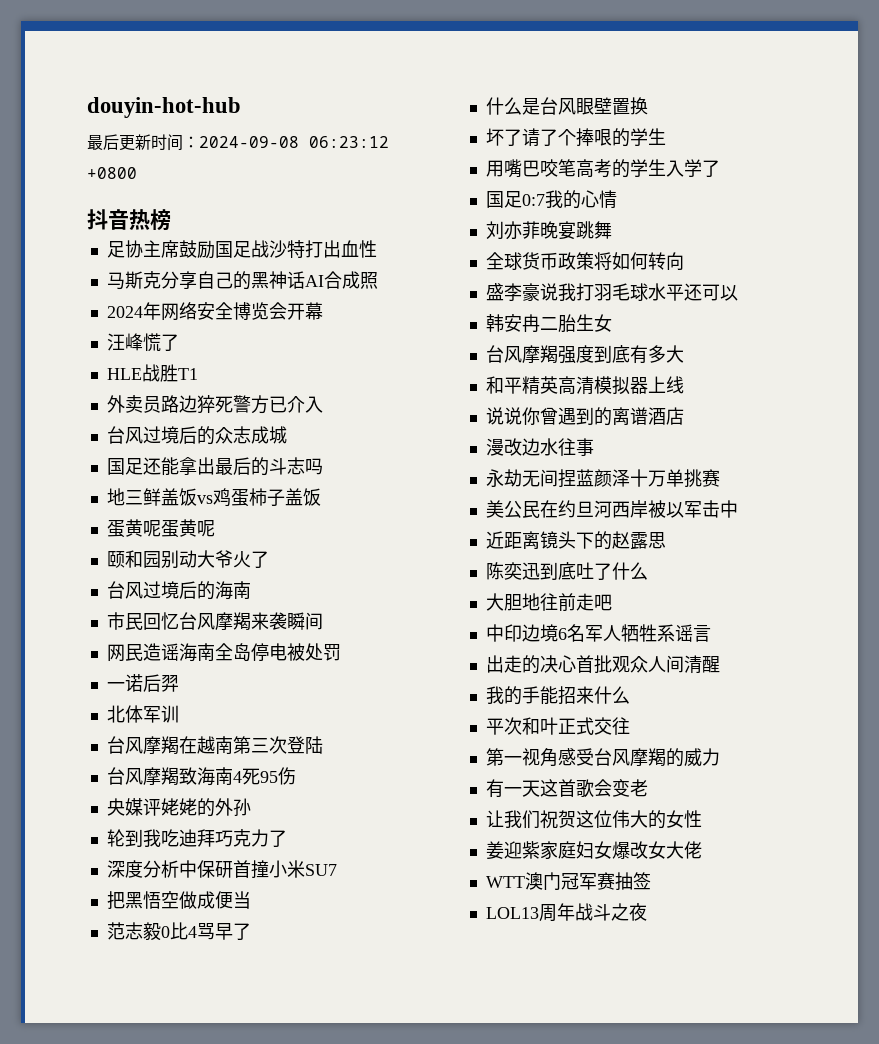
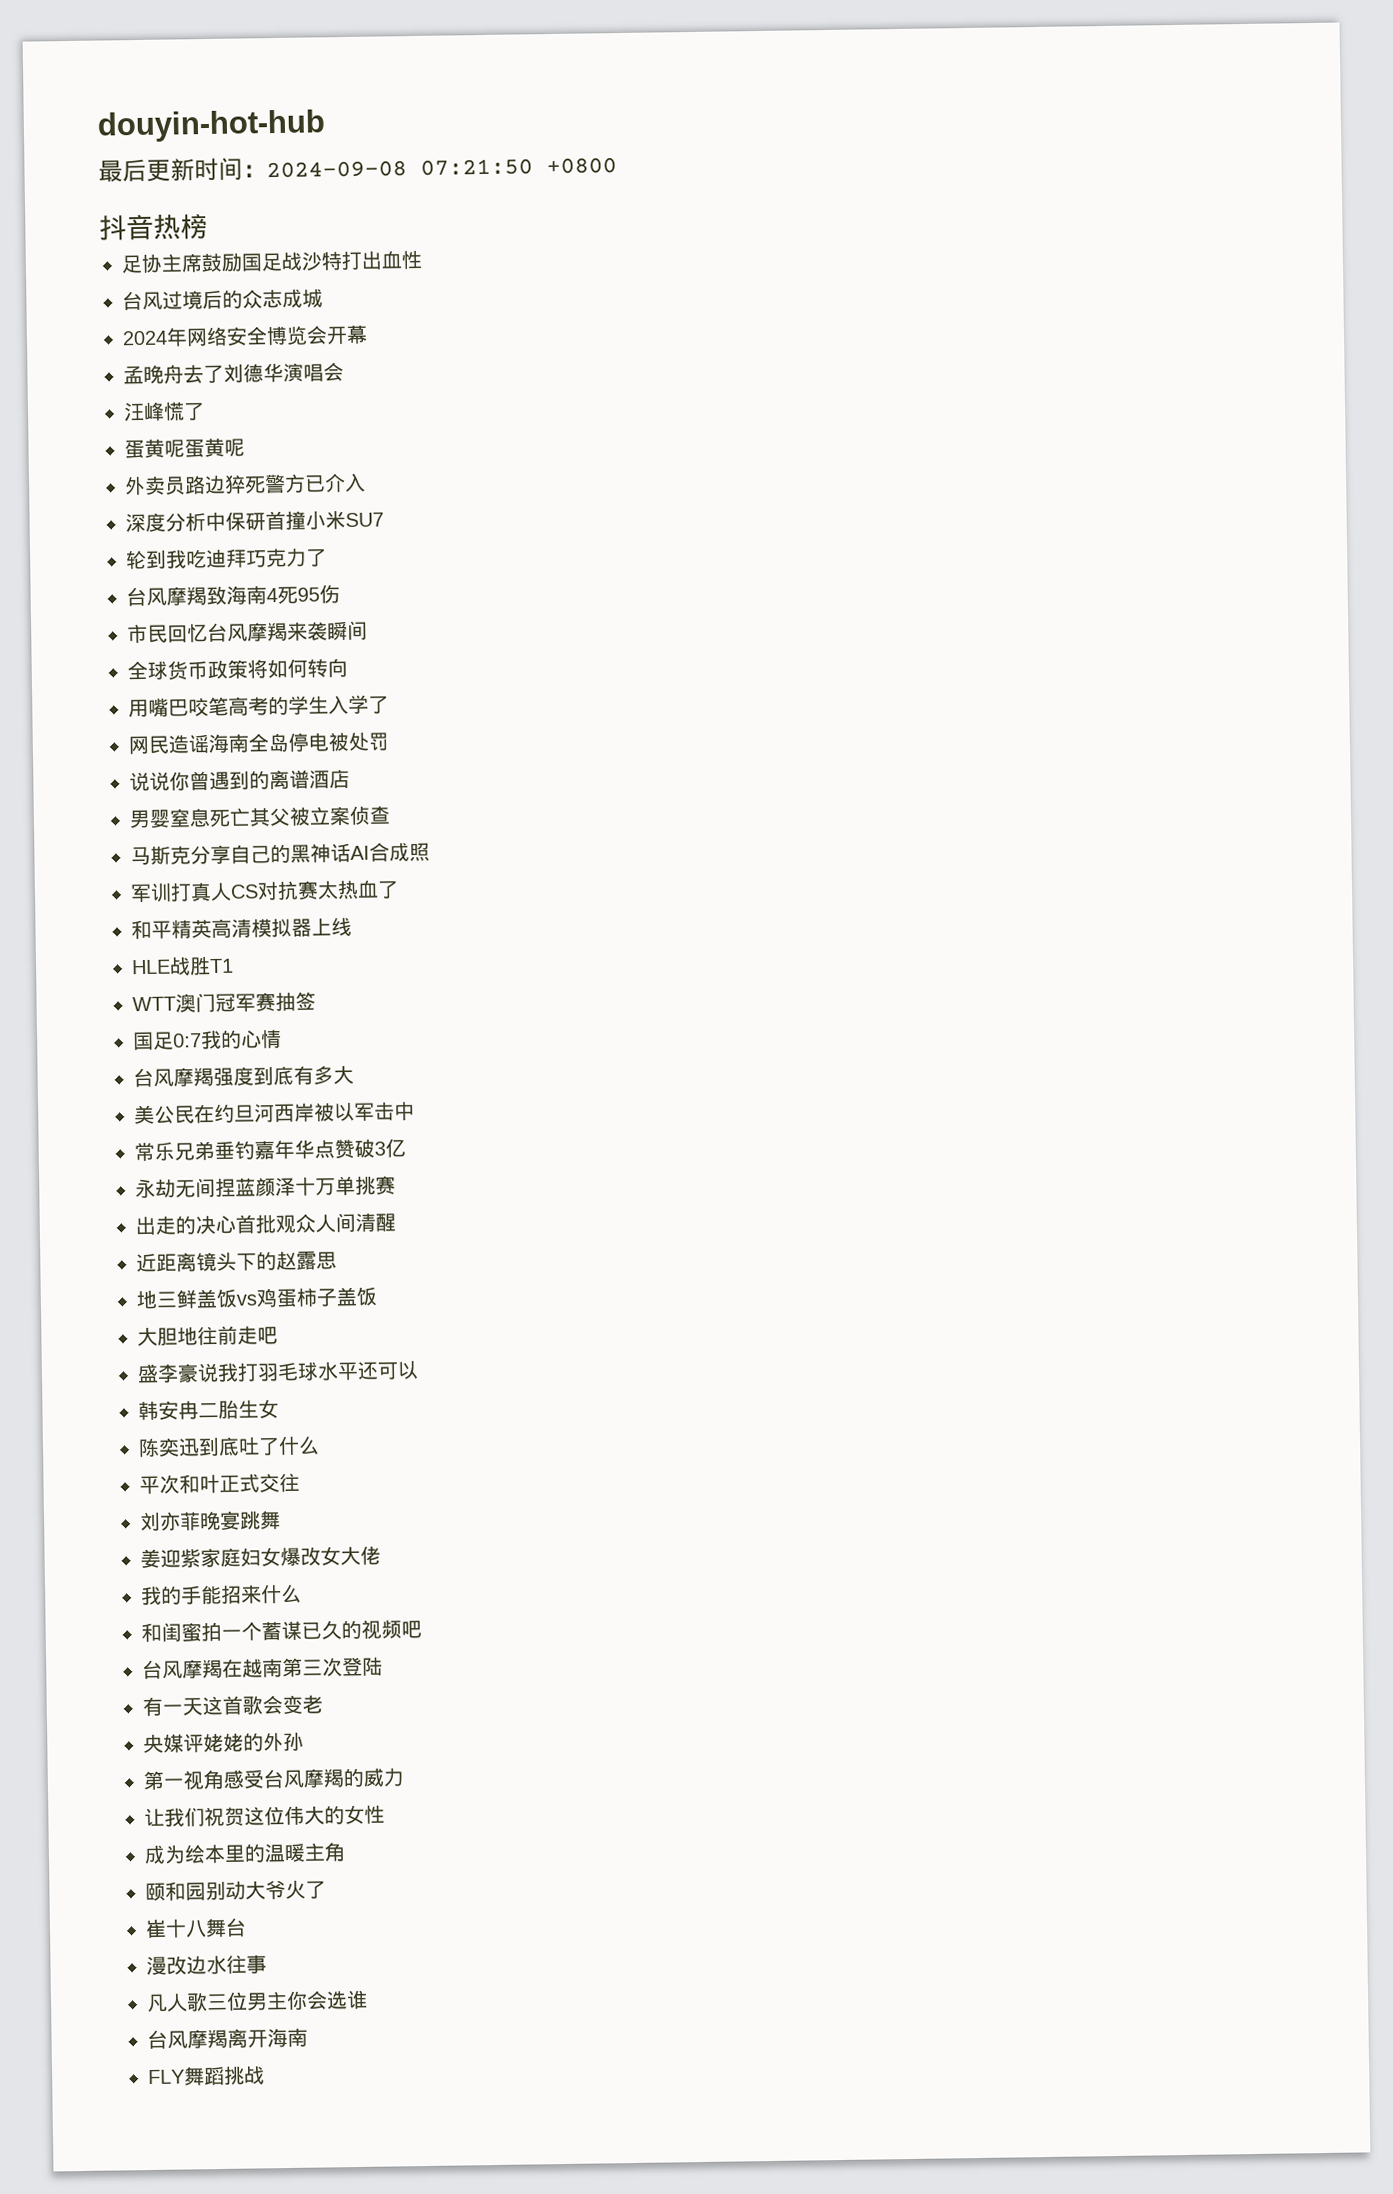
[309,136,389,148] 06:23:12 -> [420,158,533,176] 07:21:50
(377, 249) none -> [122,288,323,311] [122,324,368,347] [123,362,344,385] [123,401,205,422] [124,437,245,459] [124,472,366,496] [125,510,384,533] [126,547,327,570] [126,584,340,607] [127,620,368,644] [127,658,348,681] [128,694,389,718] [128,731,389,755] [129,768,350,792] [129,805,391,829] // 台风过境后的众志成城 // 2024年网络安全博览会开幕 // 孟晚舟去了刘德华演唱会 // 汪峰慌了 // 蛋黄呢蛋黄呢 // 外卖员路边猝死警方已介入 // 深度分析中保研首撞小米SU7 // 轮到我吃迪拜巧克力了 // 台风摩羯致海南4死95伤 // 市民回忆台风摩羯来袭瞬间 // 全球货币政策将如何转向 // 用嘴巴咬笔高考的学生入学了 // 网民造谣海南全岛停电被处罚 // 说说你曾遇到的离谱酒店 // 男婴窒息死亡其父被立案侦查
[106,302,323,321] [106,333,179,352] [106,364,198,382] [106,395,323,414] [106,426,287,445] [106,457,323,476] 2024年网络安全博览会开幕 // 汪峰慌了 // HLE战胜T1 // 外卖员路边猝死警方已介入 // 台风过境后的众志成城 // 国足还能拿出最后的斗志吗 -> [130,879,399,903] [131,916,352,940] [131,956,234,976] [132,991,316,1013] [133,1029,282,1051] [133,1064,354,1088] [134,1101,415,1125] [134,1138,406,1162] [135,1175,396,1199] [135,1212,396,1236] [136,1250,337,1273] 军训打真人CS对抗赛太热血了 // 和平精英高清模拟器上线 // HLE战胜T1 // WTT澳门冠军赛抽签 // 国足0:7我的心情 // 台风摩羯强度到底有多大 // 美公民在约旦河西岸被以军击中 // 常乐兄弟垂钓嘉年华点赞破3亿 // 永劫无间捏蓝颜泽十万单挑赛 // 出走的决心首批观众人间清醒 // 近距离镜头下的赵露思
[106,519,215,538] [106,550,269,569] [106,581,251,600] [106,612,323,631] [106,643,341,662] [106,674,179,692] [106,705,179,723] [106,736,323,755] [106,767,296,786] [106,798,251,817] [106,829,287,847] [106,860,337,879] [106,891,251,910] [106,922,251,941] [485,97,648,115] [485,128,666,147] [485,159,720,178] [485,190,617,209] [485,221,612,240] [485,252,684,270] 蛋黄呢蛋黄呢 // 颐和园别动大爷火了 // 台风过境后的海南 // 市民回忆台风摩羯来袭瞬间 // 网民造谣海南全岛停电被处罚 // 一诺后羿 // 北体军训 // 台风摩羯在越南第三次登陆 // 台风摩羯致海南4死95伤 // 央媒评姥姥的外孙 // 轮到我吃迪拜巧克力了 // 深度分析中保研首撞小米SU7 // 把黑悟空做成便当 // 范志毅0比4骂早了 // 什么是台风眼壁置换 // 坏了请了个捧哏的学生 // 用嘴巴咬笔高考的学生入学了 // 国足0:7我的心情 // 刘亦菲晚宴跳舞 // 全球货币政策将如何转向 -> [137,1325,278,1347] 大胆地往前走吧
[485,345,684,364] [485,376,684,395] [485,407,684,426] [485,438,594,456] [485,469,720,488] [485,500,738,519] [485,531,666,550] // 台风摩羯强度到底有多大 // 和平精英高清模拟器上线 // 说说你曾遇到的离谱酒店 // 漫改边水往事 // 永劫无间捏蓝颜泽十万单挑赛 // 美公民在约旦河西岸被以军击中 // 近距离镜头下的赵露思 -> (279, 1409) none
[485,593,612,611] [485,624,711,642] [485,655,720,674] [485,686,630,705] [485,717,630,735] 大胆地往前走吧 // 中印边境6名军人牺牲系谣言 // 出走的决心首批观众人间清醒 // 我的手能招来什么 // 平次和叶正式交往 -> [139,1472,300,1495] [139,1510,281,1532] [140,1545,381,1569] [141,1583,302,1606] [141,1619,422,1643] [142,1656,383,1680] [142,1694,323,1717] [143,1731,304,1754] 平次和叶正式交往 // 刘亦菲晚宴跳舞 // 姜迎紫家庭妇女爆改女大佬 // 我的手能招来什么 // 和闺蜜拍一个蓄谋已久的视频吧 // 台风摩羯在越南第三次登陆 // 有一天这首歌会变老 // 央媒评姥姥的外孙
[485,779,648,798] // 有一天这首歌会变老 -> (404, 1777) none
[485,841,702,860] [485,872,651,890] [485,903,647,922] 姜迎紫家庭妇女爆改女大佬 // WTT澳门冠军赛抽签 // LOL13周年战斗之夜 -> [144,1842,346,1865] [145,1879,326,1902] [145,1917,247,1939] [146,1954,267,1976] [146,1989,368,2013] [147,2027,308,2050] [148,2065,265,2086] 成为绘本里的温暖主角 // 颐和园别动大爷火了 // 崔十八舞台 // 漫改边水往事 // 凡人歌三位男主你会选谁 // 台风摩羯离开海南 // FLY舞蹈挑战

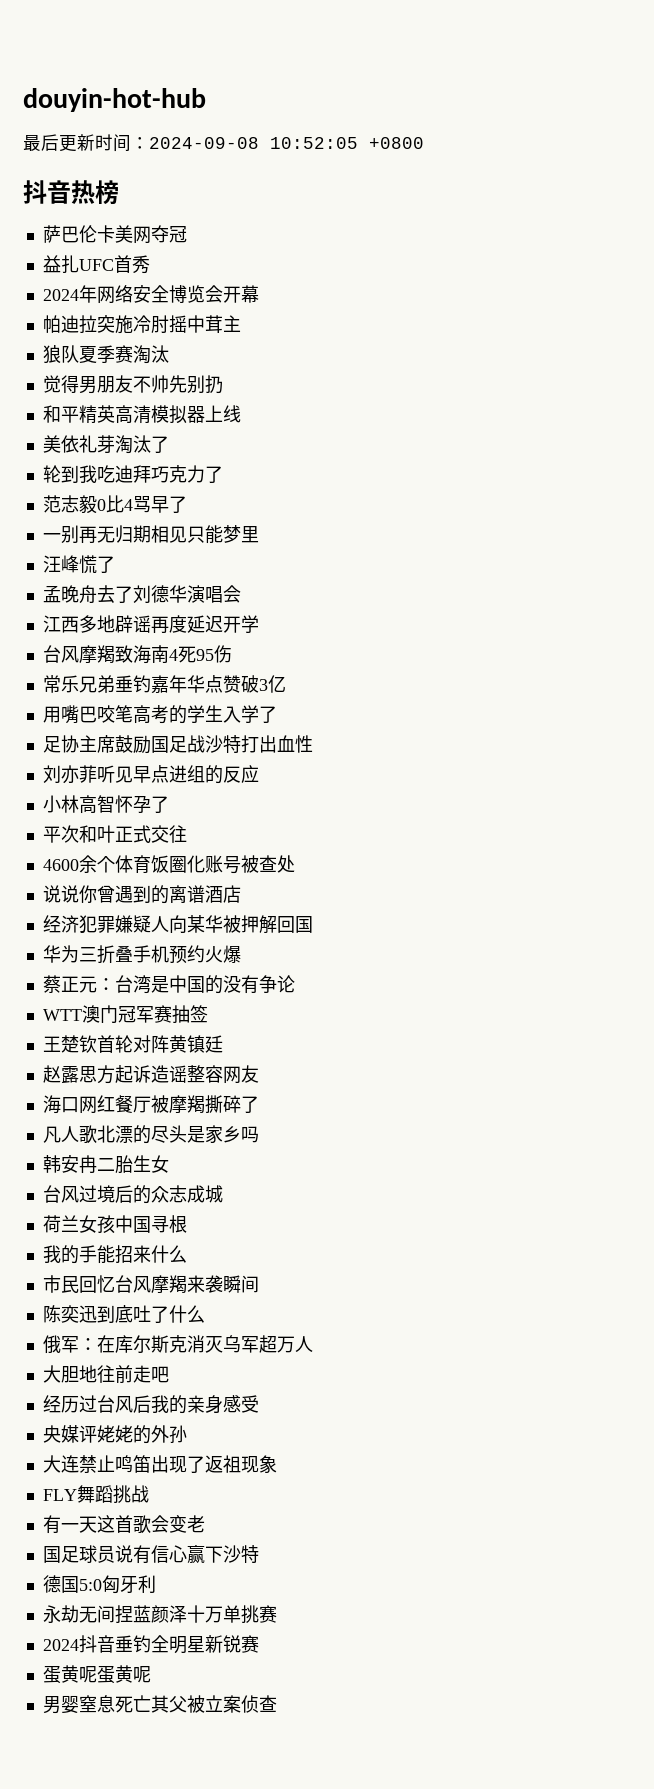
[420,158,533,176] 07:21:50 -> [270,137,358,149] 10:52:05
(208, 226) none -> [42,225,187,244] [42,255,150,274] [42,285,259,304] [42,315,241,334] [42,345,169,364] [42,375,223,394] [42,405,241,424] [42,435,169,454] [42,465,223,483] [42,495,187,514] [42,525,259,544] [42,555,115,574] [42,585,241,604] [42,615,259,634] [42,645,232,664] [42,675,286,693] [42,705,277,724] // 萨巴伦卡美网夺冠 // 益扎UFC首秀 // 2024年网络安全博览会开幕 // 帕迪拉突施冷肘摇中茸主 // 狼队夏季赛淘汰 // 觉得男朋友不帅先别扔 // 和平精英高清模拟器上线 // 美依礼芽淘汰了 // 轮到我吃迪拜巧克力了 // 范志毅0比4骂早了 // 一别再无归期相见只能梦里 // 汪峰慌了 // 孟晚舟去了刘德华演唱会 // 江西多地辟谣再度延迟开学 // 台风摩羯致海南4死95伤 // 常乐兄弟垂钓嘉年华点赞破3亿 // 用嘴巴咬笔高考的学生入学了
(422, 259) none -> [42,765,259,784] [42,795,169,814] [42,825,187,843] [42,855,295,874] [42,885,241,904] [42,915,313,934] [42,945,241,964] [42,975,295,994] [42,1005,208,1023] [42,1035,223,1053] [42,1065,259,1084] [42,1095,259,1114] [42,1125,259,1144] [42,1155,169,1174] // 刘亦菲听见早点进组的反应 // 小林高智怀孕了 // 平次和叶正式交往 // 4600余个体育饭圈化账号被查处 // 说说你曾遇到的离谱酒店 // 经济犯罪嫌疑人向某华被押解回国 // 华为三折叠手机预约火爆 // 蔡正元：台湾是中国的没有争论 // WTT澳门冠军赛抽签 // 王楚钦首轮对阵黄镇廷 // 赵露思方起诉造谣整容网友 // 海口网红餐厅被摩羯撕碎了 // 凡人歌北漂的尽头是家乡吗 // 韩安冉二胎生女
[122,324,368,347] [123,362,344,385] [123,401,205,422] [124,437,245,459] [124,472,366,496] [125,510,384,533] [126,547,327,570] [126,584,340,607] 2024年网络安全博览会开幕 // 孟晚舟去了刘德华演唱会 // 汪峰慌了 // 蛋黄呢蛋黄呢 // 外卖员路边猝死警方已介入 // 深度分析中保研首撞小米SU7 // 轮到我吃迪拜巧克力了 // 台风摩羯致海南4死95伤 -> [42,1215,187,1234] [42,1245,187,1264] 荷兰女孩中国寻根 // 我的手能招来什么
[127,658,348,681] [128,694,389,718] [128,731,389,755] [129,768,350,792] [129,805,391,829] [130,842,430,866] [130,879,399,903] [131,916,352,940] [131,956,234,976] [132,991,316,1013] [133,1029,282,1051] [133,1064,354,1088] [134,1101,415,1125] [134,1138,406,1162] 全球货币政策将如何转向 // 用嘴巴咬笔高考的学生入学了 // 网民造谣海南全岛停电被处罚 // 说说你曾遇到的离谱酒店 // 男婴窒息死亡其父被立案侦查 // 马斯克分享自己的黑神话AI合成照 // 军训打真人CS对抗赛太热血了 // 和平精英高清模拟器上线 // HLE战胜T1 // WTT澳门冠军赛抽签 // 国足0:7我的心情 // 台风摩羯强度到底有多大 // 美公民在约旦河西岸被以军击中 // 常乐兄弟垂钓嘉年华点赞破3亿 -> [42,1305,205,1323] [42,1335,313,1354] [42,1365,169,1383] [42,1395,259,1414] [42,1425,187,1444] [42,1455,277,1473] [42,1485,149,1504] [42,1515,205,1534] [42,1544,259,1564] [42,1575,156,1594] 陈奕迅到底吐了什么 // 俄军：在库尔斯克消灭乌军超万人 // 大胆地往前走吧 // 经历过台风后我的亲身感受 // 央媒评姥姥的外孙 // 大连禁止鸣笛出现了返祖现象 // FLY舞蹈挑战 // 有一天这首歌会变老 // 国足球员说有信心赢下沙特 // 德国5:0匈牙利
[135,1212,396,1236] [136,1250,337,1273] [136,1286,377,1310] [137,1325,278,1347] [137,1360,419,1384] [138,1399,279,1421] [138,1435,320,1458] [139,1472,300,1495] [139,1510,281,1532] [140,1545,381,1569] [141,1583,302,1606] [141,1619,422,1643] [142,1656,383,1680] [142,1694,323,1717] [143,1731,304,1754] [143,1767,404,1791] [144,1804,385,1827] [144,1842,346,1865] [145,1879,326,1902] [145,1917,247,1939] [146,1954,267,1976] [146,1989,368,2013] [147,2027,308,2050] [148,2065,265,2086] 出走的决心首批观众人间清醒 // 近距离镜头下的赵露思 // 地三鲜盖饭vs鸡蛋柿子盖饭 // 大胆地往前走吧 // 盛李豪说我打羽毛球水平还可以 // 韩安冉二胎生女 // 陈奕迅到底吐了什么 // 平次和叶正式交往 // 刘亦菲晚宴跳舞 // 姜迎紫家庭妇女爆改女大佬 // 我的手能招来什么 // 和闺蜜拍一个蓄谋已久的视频吧 // 台风摩羯在越南第三次登陆 // 有一天这首歌会变老 // 央媒评姥姥的外孙 // 第一视角感受台风摩羯的威力 // 让我们祝贺这位伟大的女性 // 成为绘本里的温暖主角 // 颐和园别动大爷火了 // 崔十八舞台 // 漫改边水往事 // 凡人歌三位男主你会选谁 // 台风摩羯离开海南 // FLY舞蹈挑战 -> [42,1635,259,1654] [42,1665,151,1684] [42,1695,277,1714] 2024抖音垂钓全明星新锐赛 // 蛋黄呢蛋黄呢 // 男婴窒息死亡其父被立案侦查

